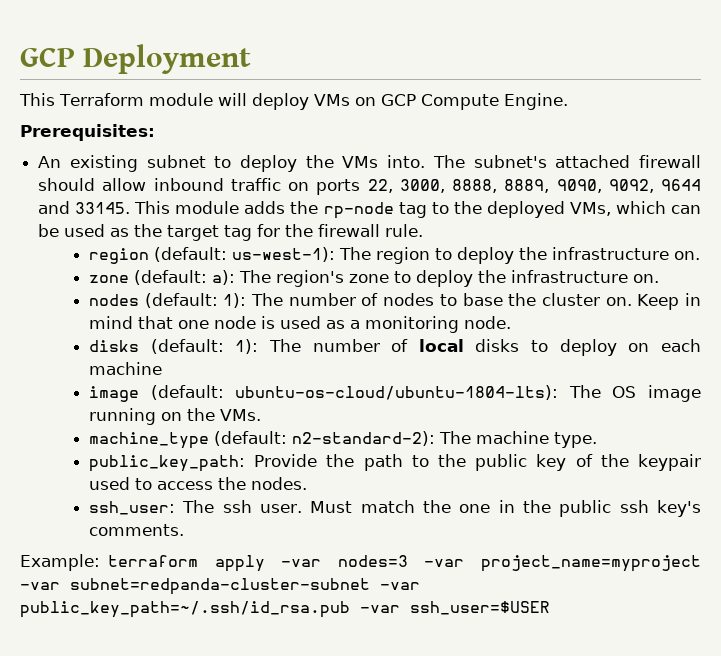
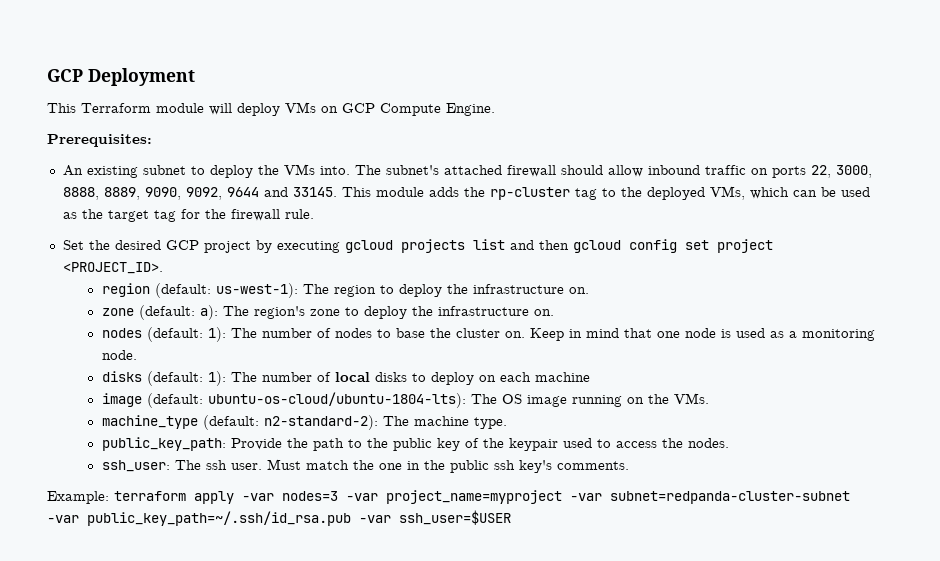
[323,202,394,219] rp-node -> [489,187,570,200] rp-cluster
(424, 230) none -> [62,239,773,253] [62,262,163,274] // Set the desired GCP project by executing gcloud projects list and then gcloud config set project <PROJECT_ID>.

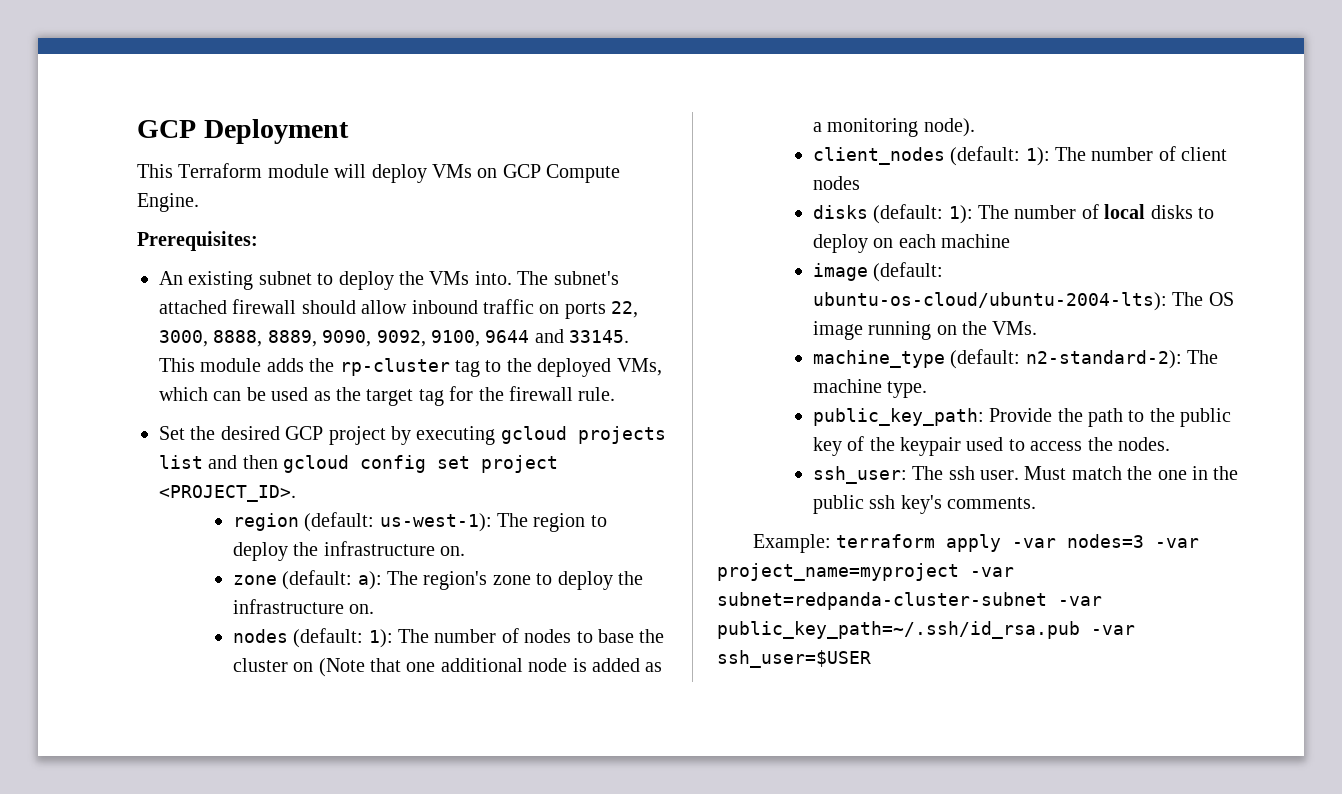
(222, 193) none -> [431,330,480,347] 9100,
[504,328,619,341] on. Keep in mind -> [293,658,365,677] on (Note
(680, 334) none -> [440,658,523,672] additional
[735,328,765,338] used -> [592,658,641,672] added
[101,350,137,360] node. -> [923,118,975,137] [812,146,1228,166] [812,176,860,190] node). // client_nodes (default: 1): The number of client nodes
[207,392,466,408] ubuntu-os-cloud/ubuntu-1804-lts): -> [812,292,1167,311] ubuntu-os-cloud/ubuntu-2004-lts):

